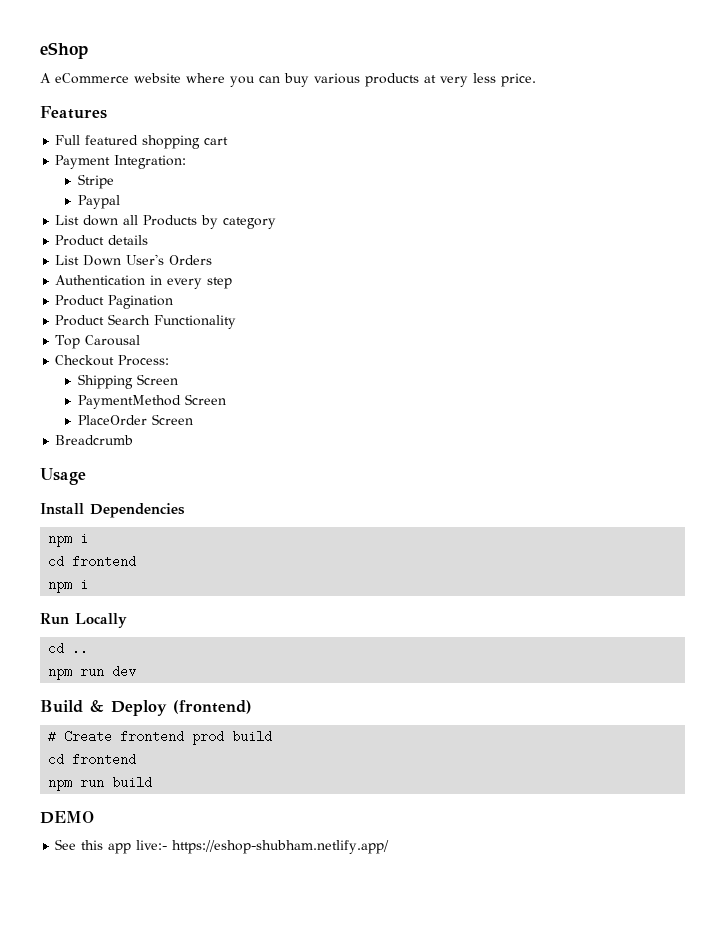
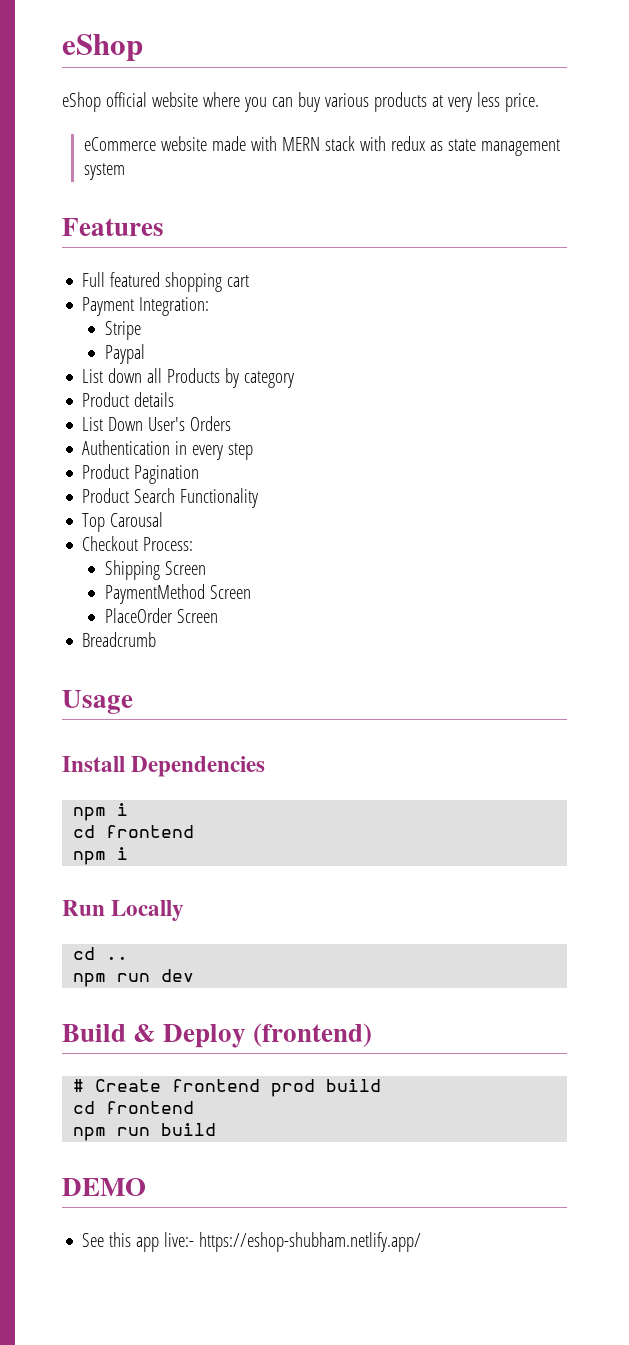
[40,73,129,84] A eCommerce -> [62,92,147,112] eShop official
(536, 80) none -> [84,136,561,156] [84,163,126,180] // eCommerce website made with MERN stack with redux as state management system

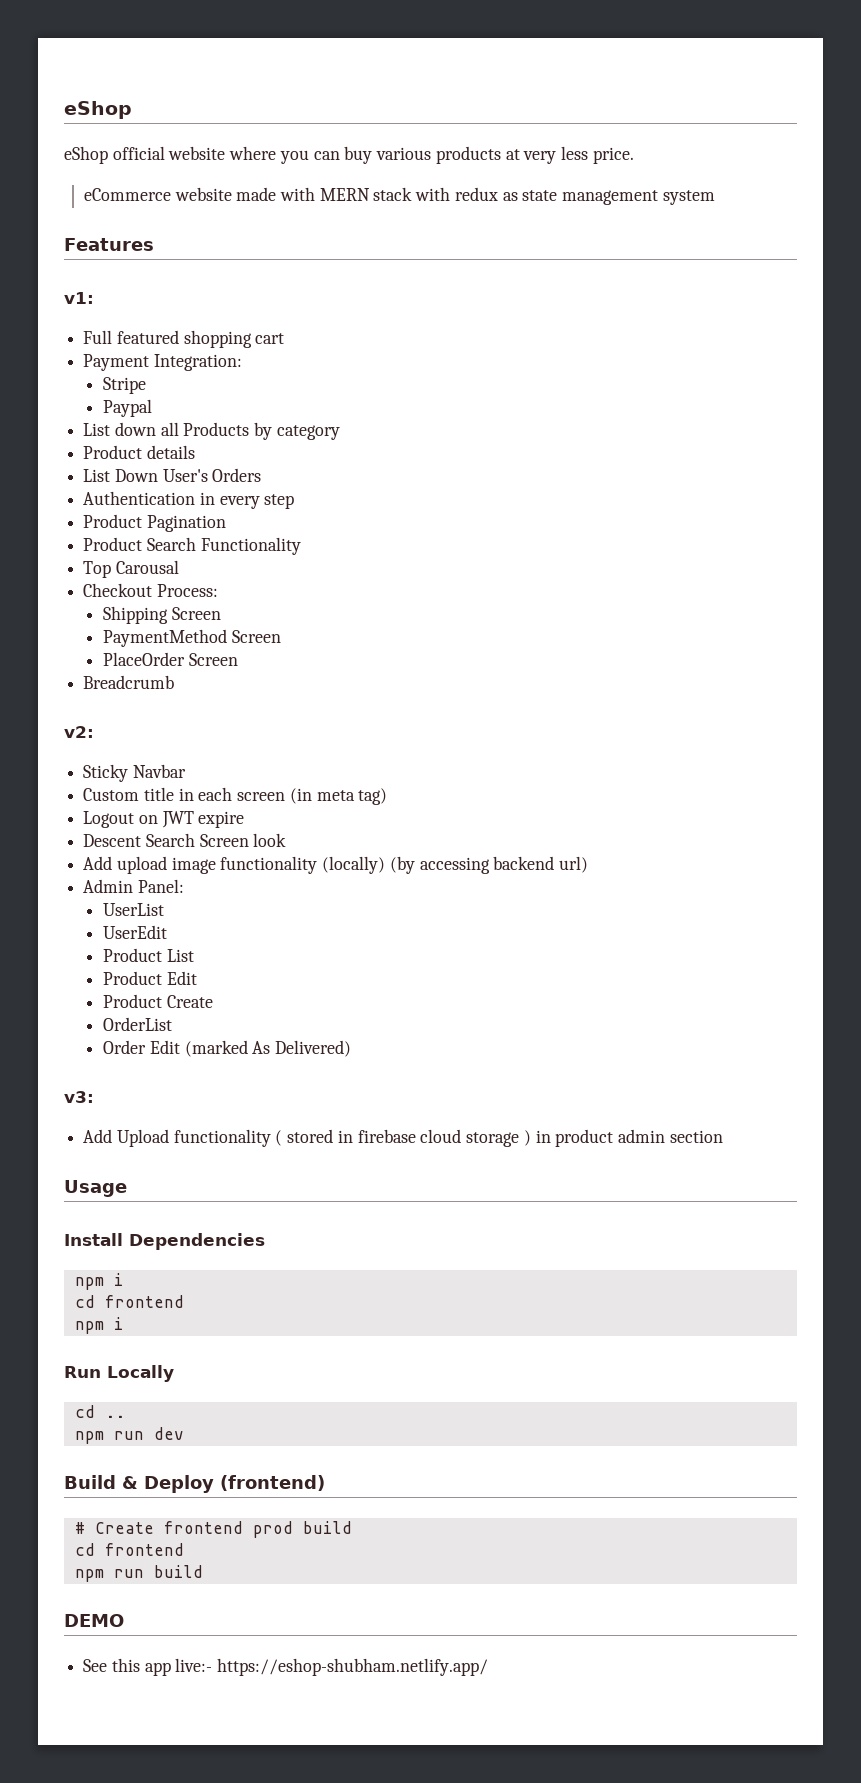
(164, 227) none -> [64,292,94,304] // v1:
(157, 639) none -> [64,726,94,738] [83,764,186,782] [83,787,388,805] [83,811,245,828] [83,833,287,847] [83,856,589,874] [83,879,184,893] [103,903,165,916] [103,925,168,939] [103,948,194,962] [103,971,197,985] [103,994,213,1008] [103,1017,173,1031] [103,1040,351,1057] [64,1091,94,1103] [83,1129,723,1147] // v2: // Sticky Navbar // Custom title in each screen (in meta tag) // Logout on JWT expire // Descent Search Screen look // Add upload image functionality (locally) (by accessing backend url) // Admin Panel: // UserList // UserEdit // Product List // Product Edit // Product Create // OrderList // Order Edit (marked As Delivered) // v3: // Add Upload functionality ( stored in firebase cloud storage ) in product admin section

